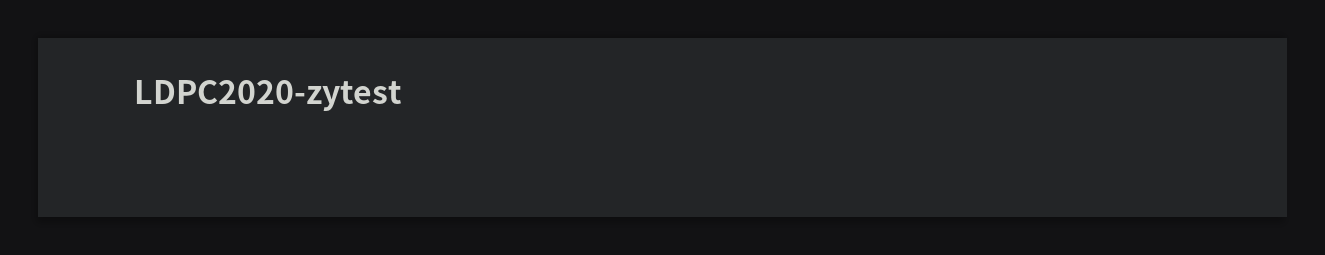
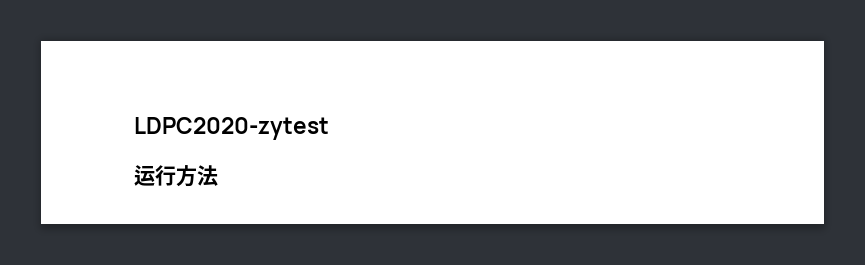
(401, 95) none -> [134,165,218,187] // 运行方法

